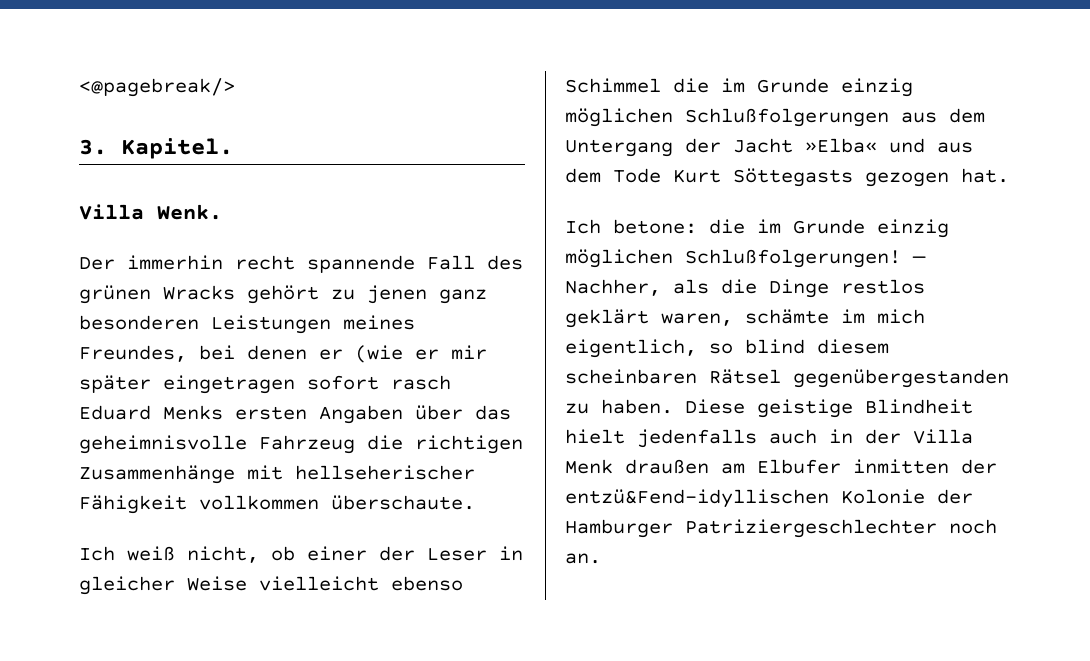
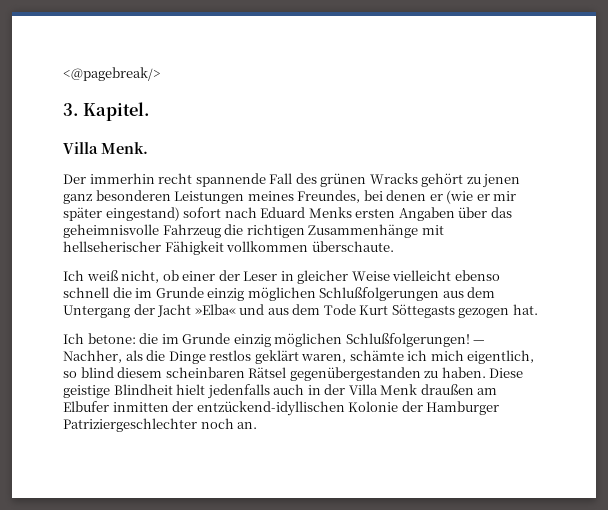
[157,204,222,220] Wenk. -> [101,142,148,154] Menk.
[163,375,451,394] eingetragen sofort rasch -> [105,207,257,221] eingestand) sofort nach
[565,78,661,93] Schimmel -> [63,287,109,298] schnell
[841,309,865,324] im -> [407,350,428,361] ich
[565,489,829,508] entzü&Fend-idyllischen -> [196,401,345,416] entzückend-idyllischen

